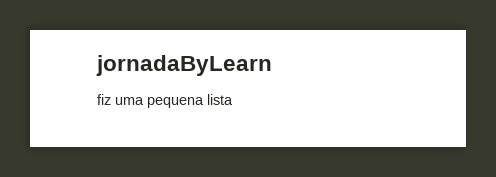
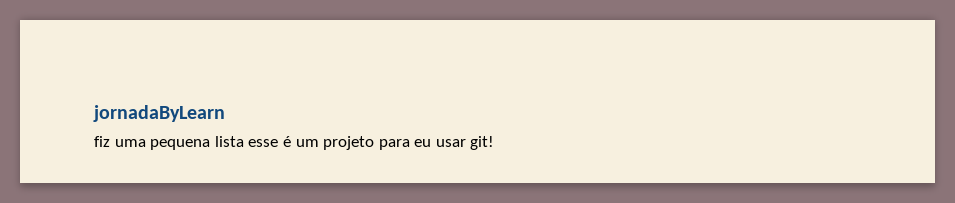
(233, 99) none -> [248,136,495,150] esse é um projeto para eu usar git!

